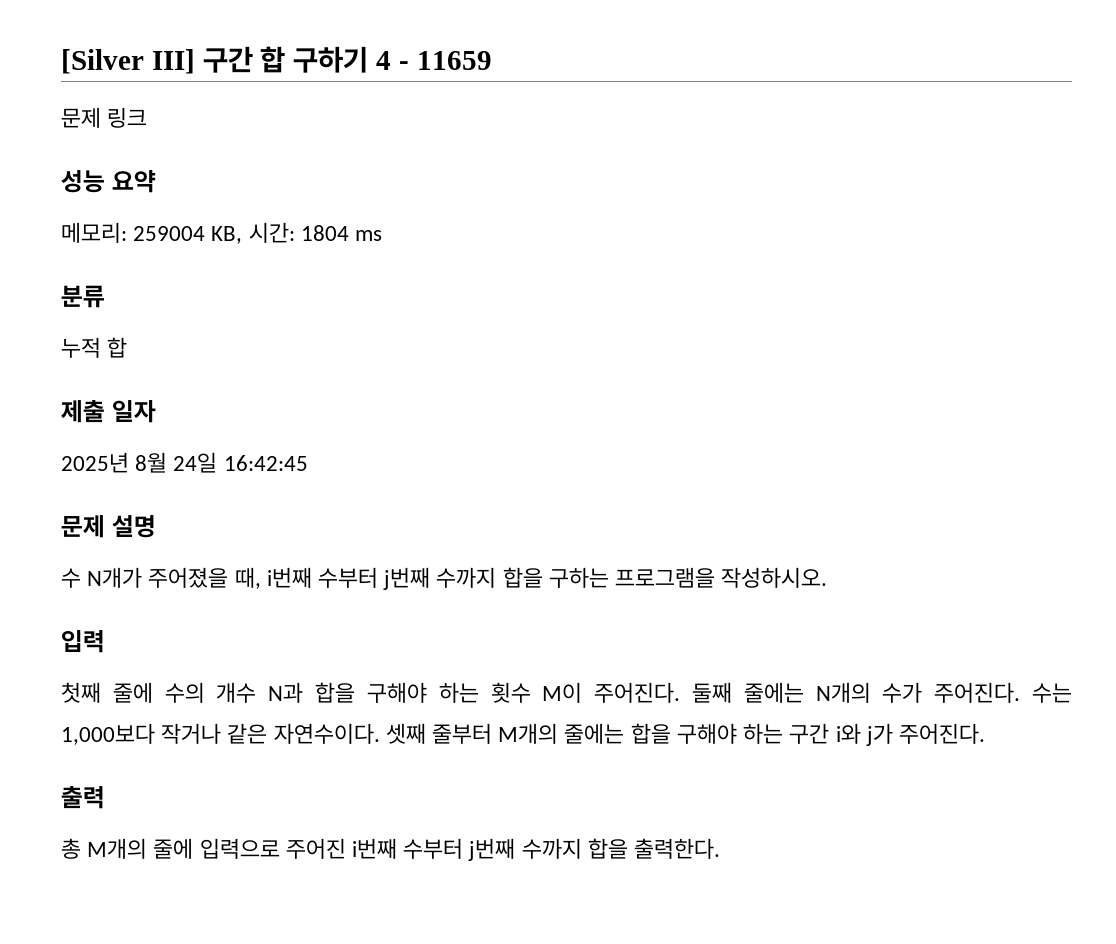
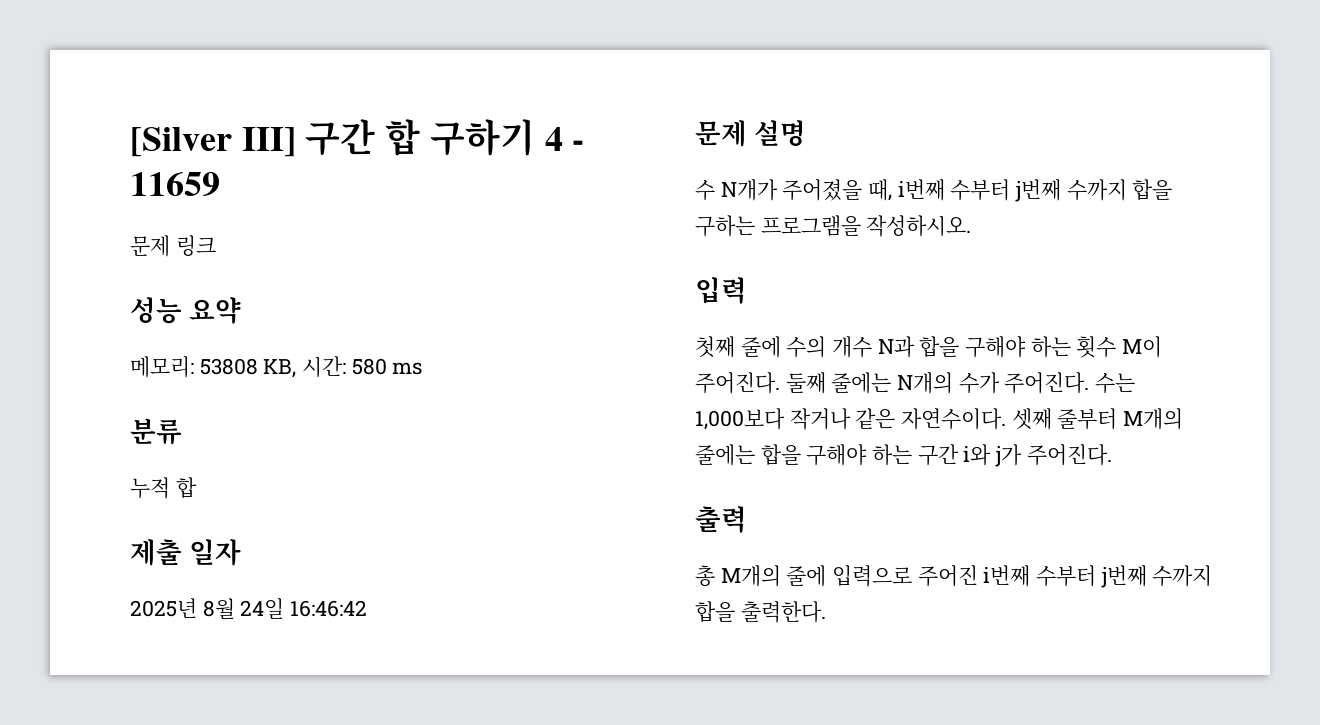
[133,226,206,241] 259004 -> [199,358,258,375] 53808
[300,225,349,241] 1804 -> [351,358,387,375] 580
[223,455,308,471] 16:42:45 -> [290,600,368,617] 16:46:42

